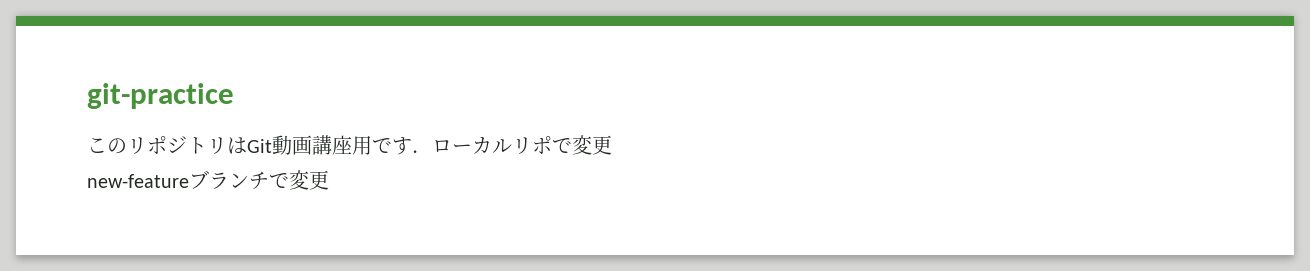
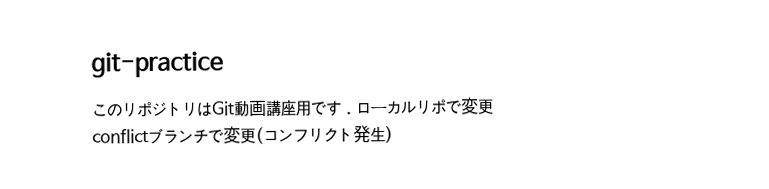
[87,174,189,188] new-feature -> [92,128,149,144] conflict
(329, 180) none -> [255,125,394,145] (コンフリクト発生)

